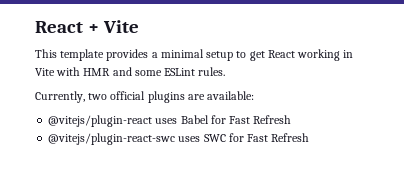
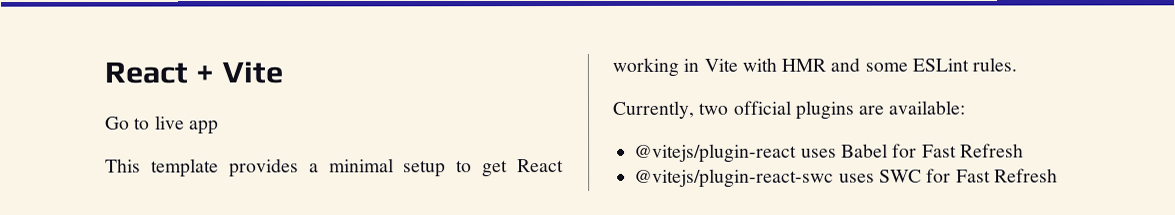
(139, 26) none -> [105,115,219,135] // Go to live app

